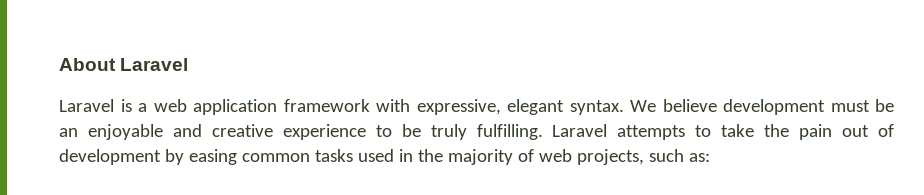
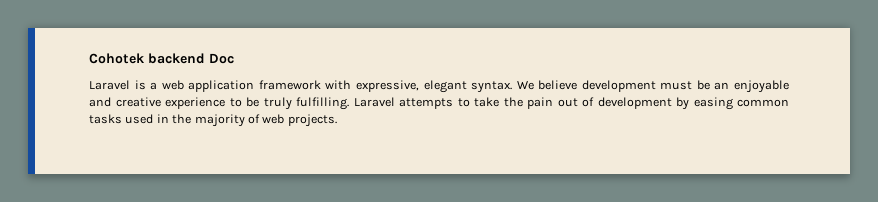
[59,58,189,71] About Laravel -> [89,53,234,64] Cohotek backend Doc
[576,149,710,165] projects, such as: -> [287,114,337,127] projects.

